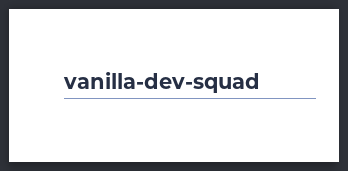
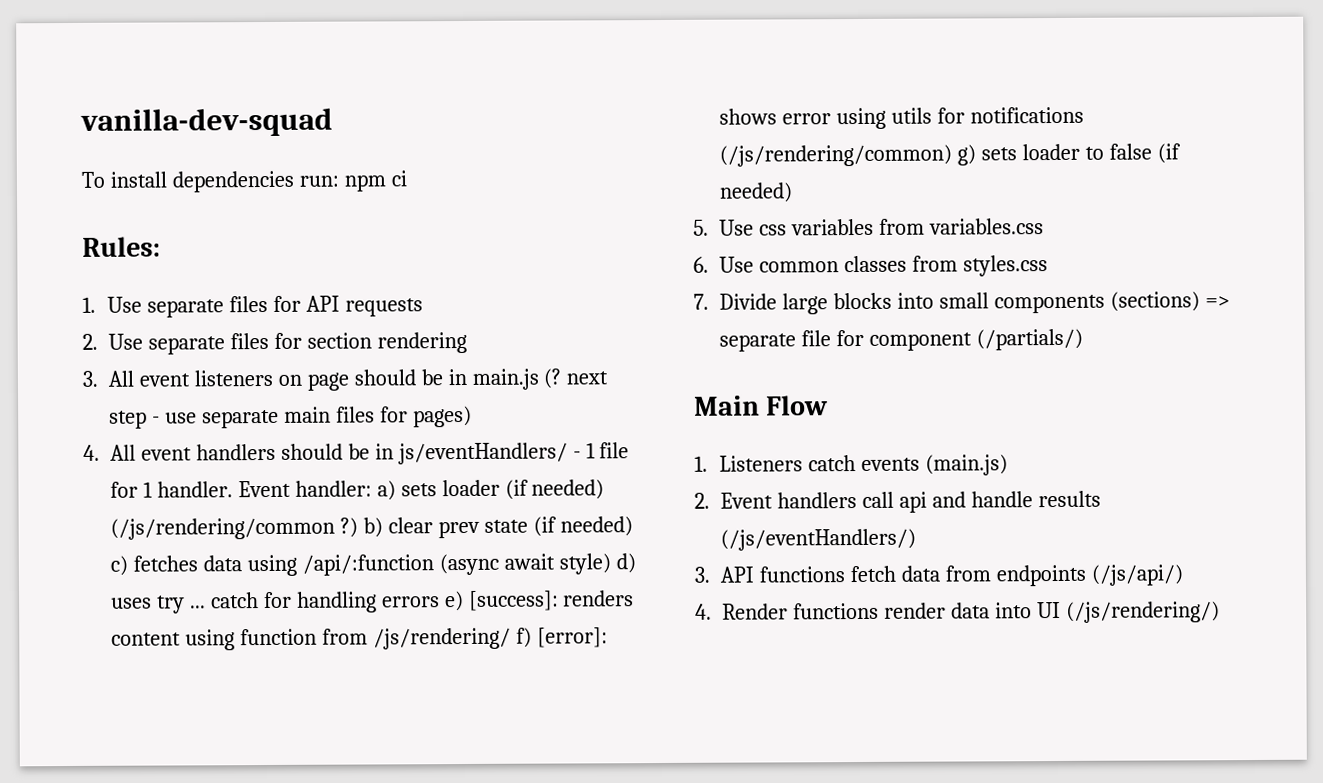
(260, 82) none -> [81,170,407,193] [82,236,161,257] [82,295,423,318] [82,331,467,355] [82,368,609,391] [109,405,472,429] [83,442,630,465] [110,479,605,501] [110,516,633,540] [110,553,636,577] [111,590,635,614] [111,627,608,651] [719,106,1084,130] [719,143,1181,167] [719,182,793,203] [693,218,1044,236] [693,255,1048,277] [693,291,1230,315] [719,328,1083,352] [694,395,829,416] [694,454,1009,476] [694,490,1101,513] [720,528,916,551] [694,564,1183,587] [695,601,1220,623] // To install dependencies run: npm ci // Rules: // 1. Use separate files for API requests // 2. Use separate files for section rendering // 3. All event listeners on page should be in main.js (? next step - use separate main files for pages) // 4. All event handlers should be in js/eventHandlers/ - 1 file for 1 handler. Event handler: a) sets loader (if needed) (/js/rendering/common ?) b) clear prev state (if needed) c) fetches data using /api/:function (async await style) d) uses try ... catch for handling errors e) [success]: renders content using function from /js/rendering/ f) [error]: shows error using utils for notifications (/js/rendering/common) g) sets loader to false (if needed) // 5. Use css variables from variables.css // 6. Use common classes from styles.css // 7. Divide large blocks into small components (sections) => separate file for component (/partials/) // Main Flow // 1. Listeners catch events (main.js) // 2. Event handlers call api and handle results (/js/eventHandlers/) // 3. API functions fetch data from endpoints (/js/api/) // 4. Render functions render data into UI (/js/rendering/)

